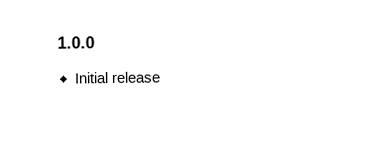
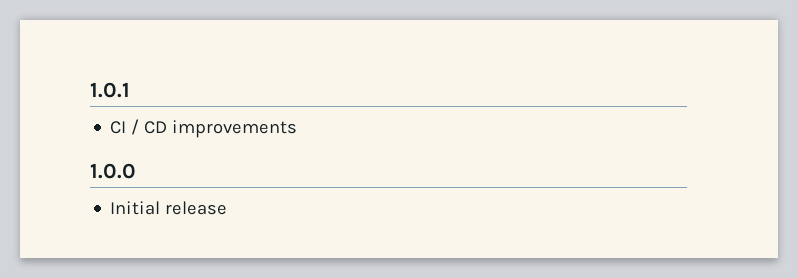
(57, 42) none -> [90,82,130,98] [110,119,298,138] 1.0.1 // CI / CD improvements //

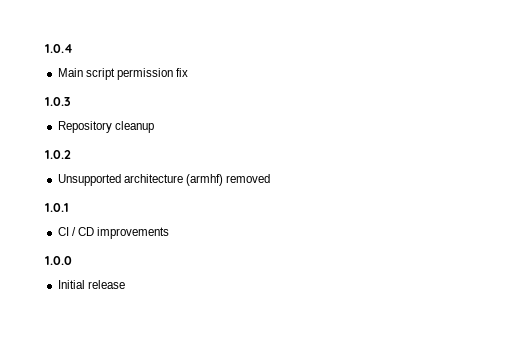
(90, 90) none -> [45,44,73,53] [57,68,188,80] [45,97,71,106] [57,121,154,133] [45,150,71,159] [57,174,270,186] 1.0.4 // Main script permission fix // 1.0.3 // Repository cleanup // 1.0.2 // Unsupported architecture (armhf) removed //

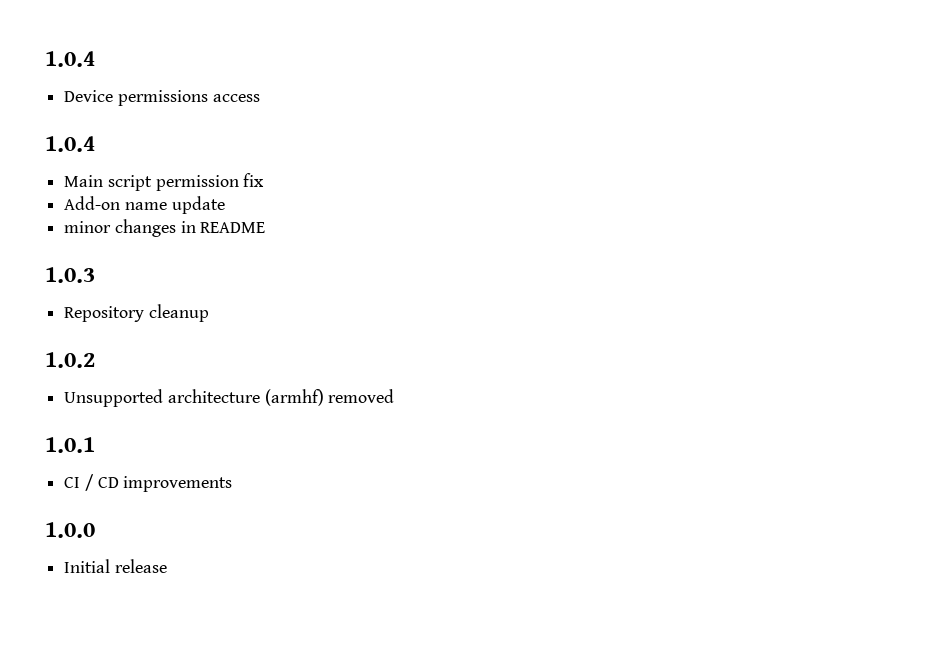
[45,44,73,53] 1.0.4 -> [45,51,95,67] [64,90,260,106] [45,136,95,152] 1.0.4 // Device permissions access // 1.0.4
(188, 72) none -> [64,196,225,214] [64,219,266,237] // Add-on name update // minor changes in README

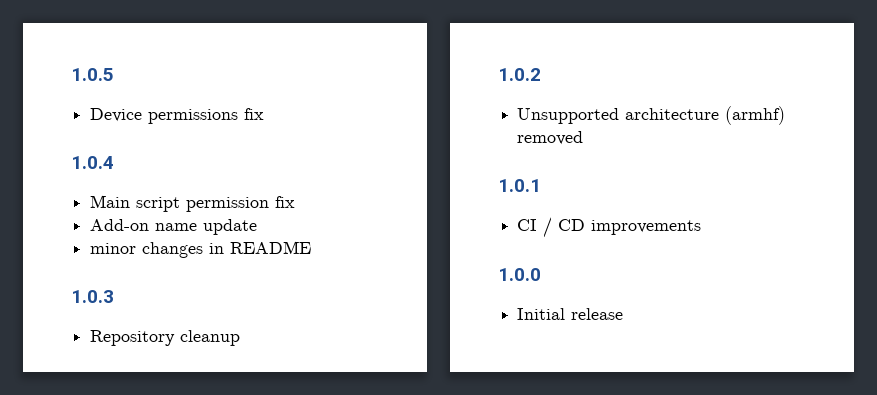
[45,51,95,67] 1.0.4 -> [71,68,114,81] 1.0.5
[212,94,260,102] access -> [244,108,265,120] fix

